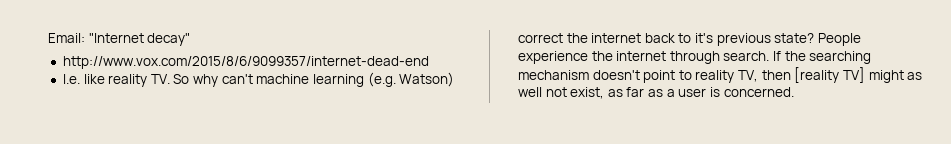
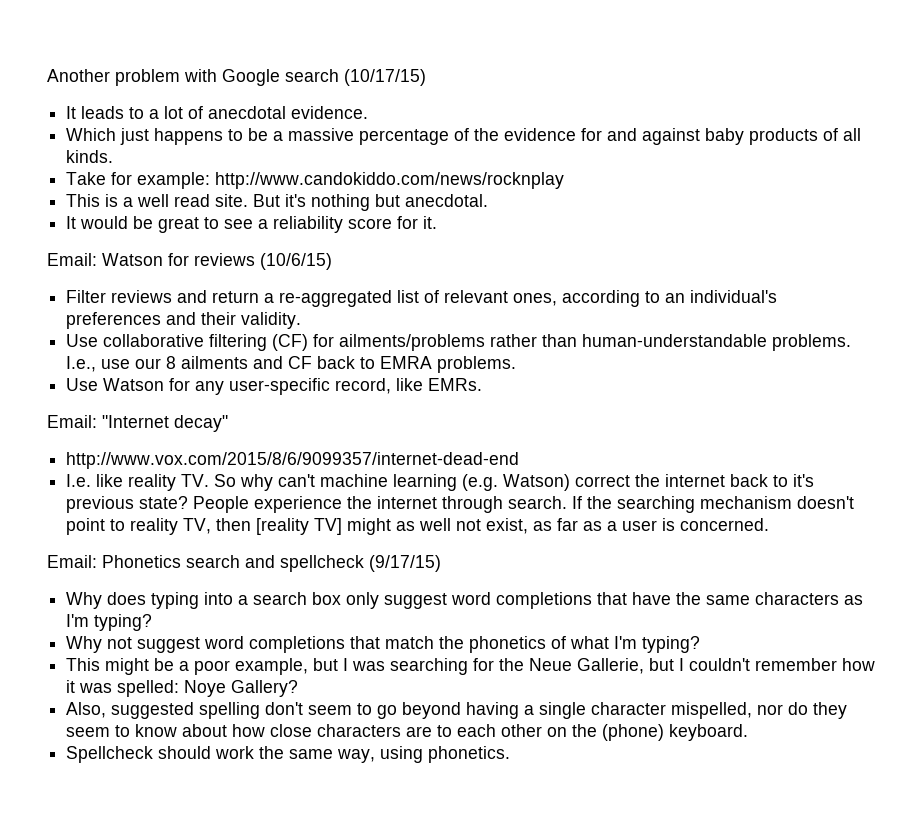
(48, 38) none -> [47,69,426,86] [66,106,369,119] [66,128,862,145] [66,150,114,163] [66,172,565,189] [66,194,489,211] [66,216,438,233] [47,253,332,270] [66,290,778,307] [66,312,302,329] [66,334,852,351] [66,356,517,373] [66,378,483,395] Another problem with Google search (10/17/15) // It leads to a lot of anecdotal evidence. // Which just happens to be a massive percentage of the evidence for and against baby products of all kinds. // Take for example: http://www.candokiddo.com/news/rocknplay // This is a well read site. But it's nothing but anecdotal. // It would be great to see a reliability score for it. // Email: Watson for reviews (10/6/15) // Filter reviews and return a re-aggregated list of relevant ones, according to an individual's preferences and their validity. // Use collaborative filtering (CF) for ailments/problems rather than human-understandable problems. I.e., use our 8 ailments and CF back to EMRA problems. // Use Watson for any user-specific record, like EMRs. //
(794, 92) none -> [47,555,441,572] [66,592,864,609] [66,614,153,631] [66,636,701,653] [66,658,876,675] [66,680,299,697] [66,702,848,719] [66,724,749,741] [66,746,511,763] // Email: Phonetics search and spellcheck (9/17/15) // Why does typing into a search box only suggest word completions that have the same characters as I'm typing? // Why not suggest word completions that match the phonetics of what I'm typing? // This might be a poor example, but I was searching for the Neue Gallerie, but I couldn't remember how it was spelled: Noye Gallery? // Also, suggested spelling don't seem to go beyond having a single character mispelled, nor do they seem to know about how close characters are to each other on the (phone) keyboard. // Spellcheck should work the same way, using phonetics.

